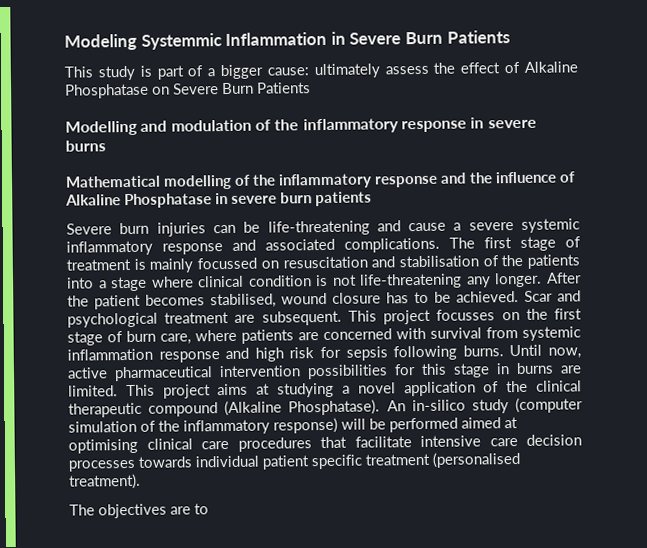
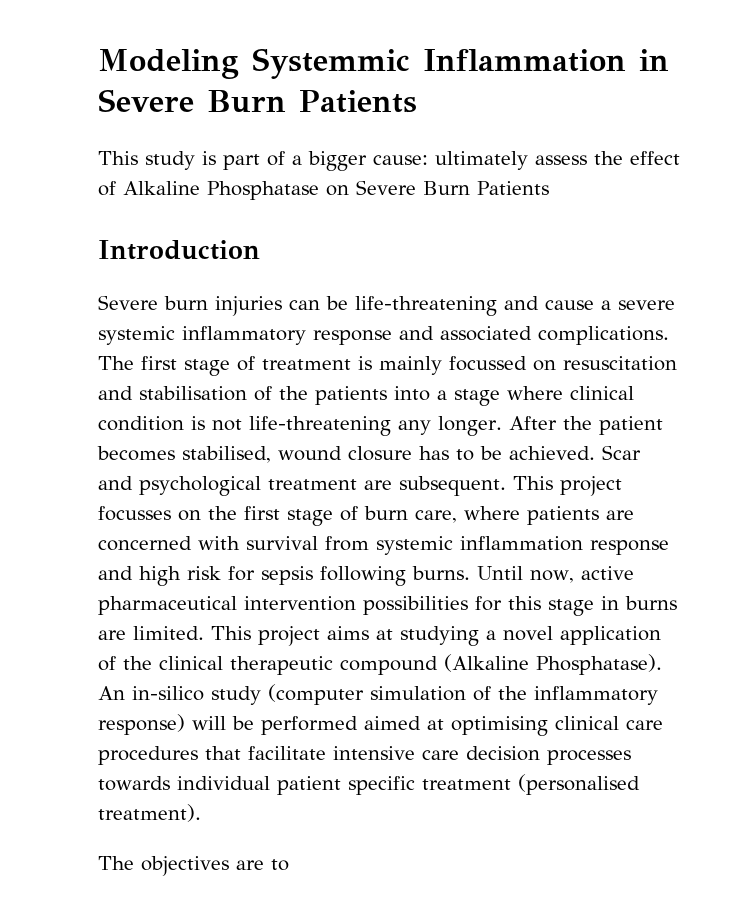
[65,117,537,136] [65,140,106,152] [65,171,576,190] [65,191,372,209] Modelling and modulation of the inflammatory response in severe burns // Mathematical modelling of the inflammatory response and the influence of Alkaline Phosphatase in severe burn patients -> [98,240,260,260] Introduction

